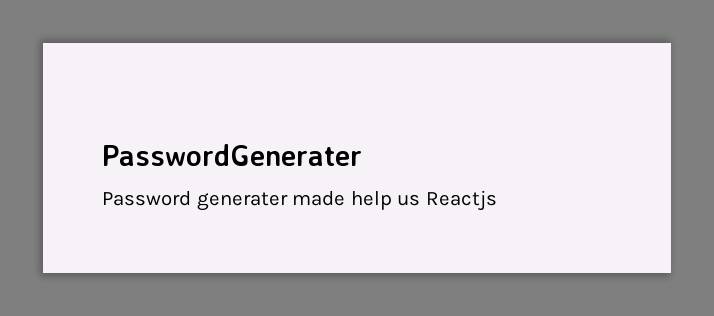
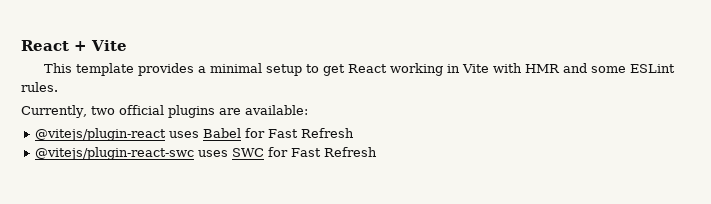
[102,144,362,166] [102,190,497,211] PasswordGenerater // Password generater made help us Reactjs -> [21,40,127,51] [44,63,676,76] [21,82,58,92] [21,105,308,118] [34,128,354,141] [34,147,377,160] React + Vite // This template provides a minimal setup to get React working in Vite with HMR and some ESLint rules. // Currently, two official plugins are available: // @vitejs/plugin-react uses Babel for Fast Refresh // @vitejs/plugin-react-swc uses SWC for Fast Refresh

